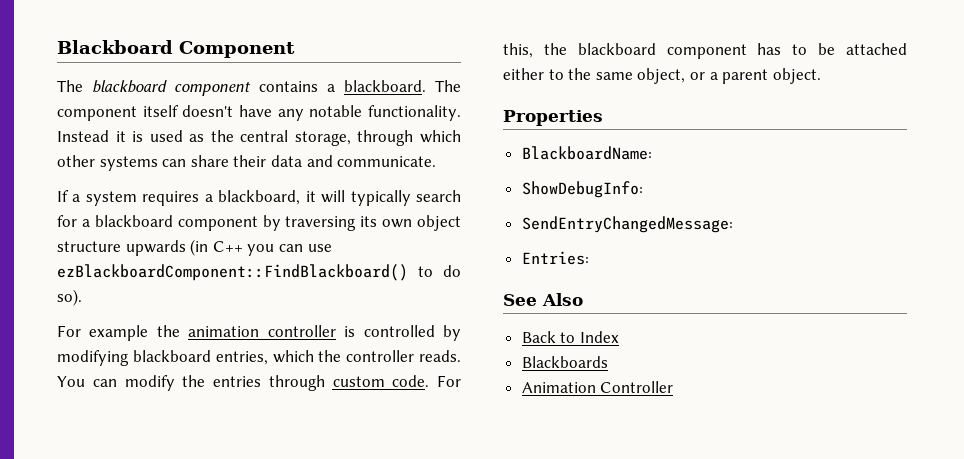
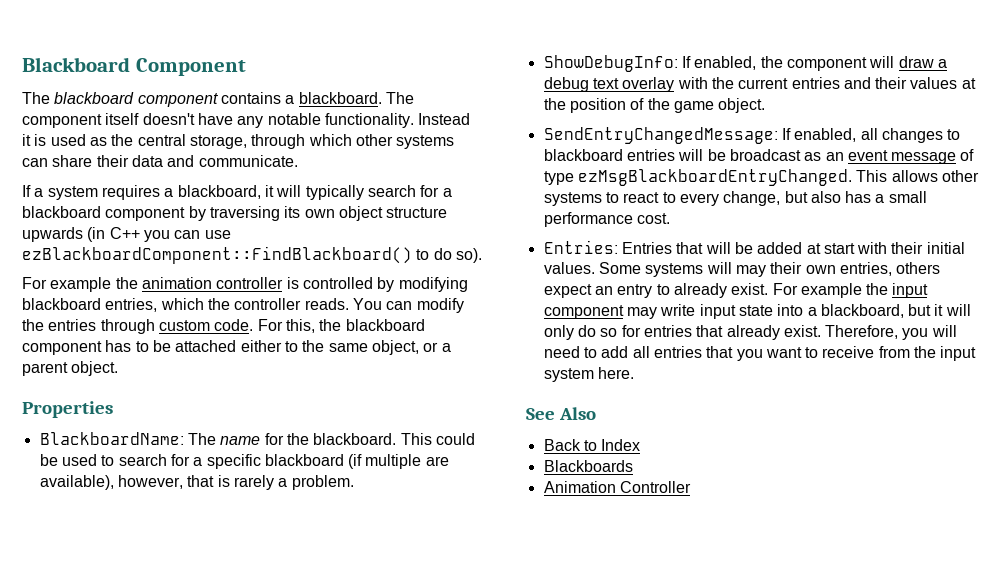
[521,181,643,198] [521,216,733,233] [521,251,589,265] // ShowDebugInfo: // SendEntryChangedMessage: // Entries: -> [187,433,475,445] [39,454,449,469] [39,475,354,490] [543,55,947,72] [543,77,976,92] [543,98,766,113] [543,127,961,144] [543,149,975,164] [543,169,979,186] [543,191,927,206] [543,212,670,227] [543,240,965,254] [543,262,941,277] [543,283,929,298] [543,304,971,319] [543,325,957,340] [543,346,977,361] [543,367,634,382] The name for the blackboard. This could be used to search for a specific blackboard (if multiple are available), however, that is rarely a problem. // ShowDebugInfo: If enabled, the component will draw a debug text overlay with the current entries and their values at the position of the game object. // SendEntryChangedMessage: If enabled, all changes to blackboard entries will be broadcast as an event message of type ezMsgBlackboardEntryChanged. This allows other systems to react to every change, but also has a small performance cost. // Entries: Entries that will be added at start with their initial values. Some systems will may their own entries, others expect an entry to already exist. For example the input component may write input state into a blackboard, but it will only do so for entries that already exist. Therefore, you will need to add all entries that you want to receive from the input system here.

